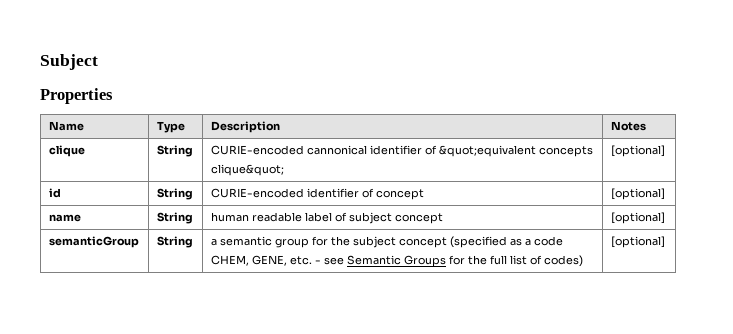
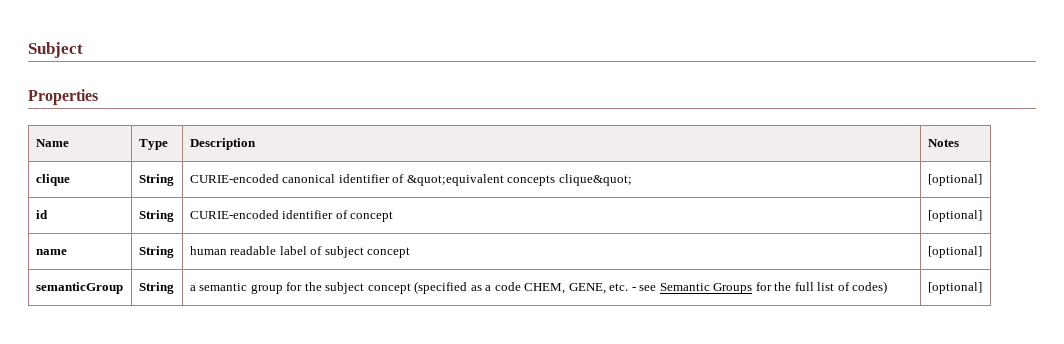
[306,145,367,155] cannonical -> [282,174,336,183] canonical

